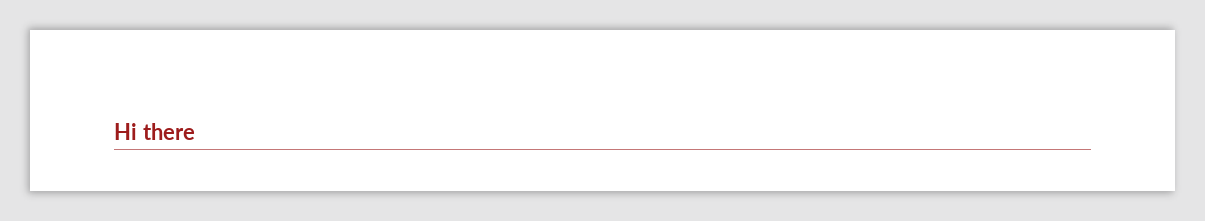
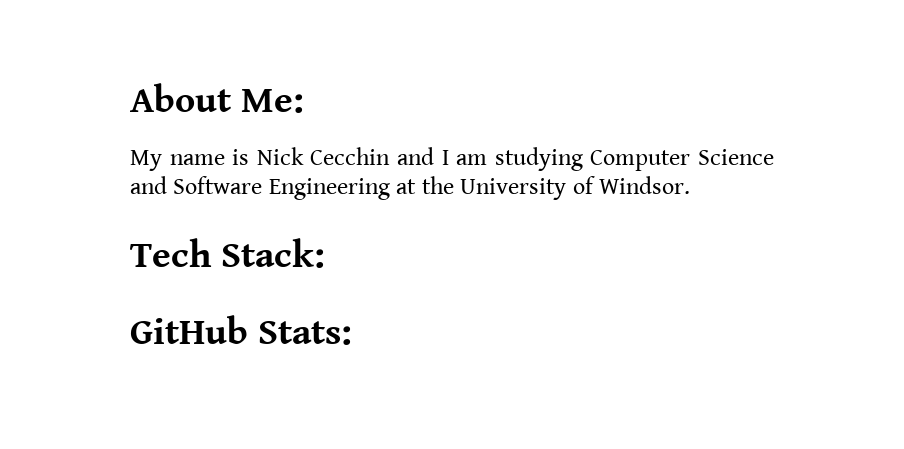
[114,123,195,140] Hi there -> [130,83,305,113] [130,147,774,171] [130,176,691,200] [130,238,326,268] [130,315,353,345] About Me: // My name is Nick Cecchin and I am studying Computer Science and Software Engineering at the University of Windsor. // Tech Stack: // GitHub Stats:

